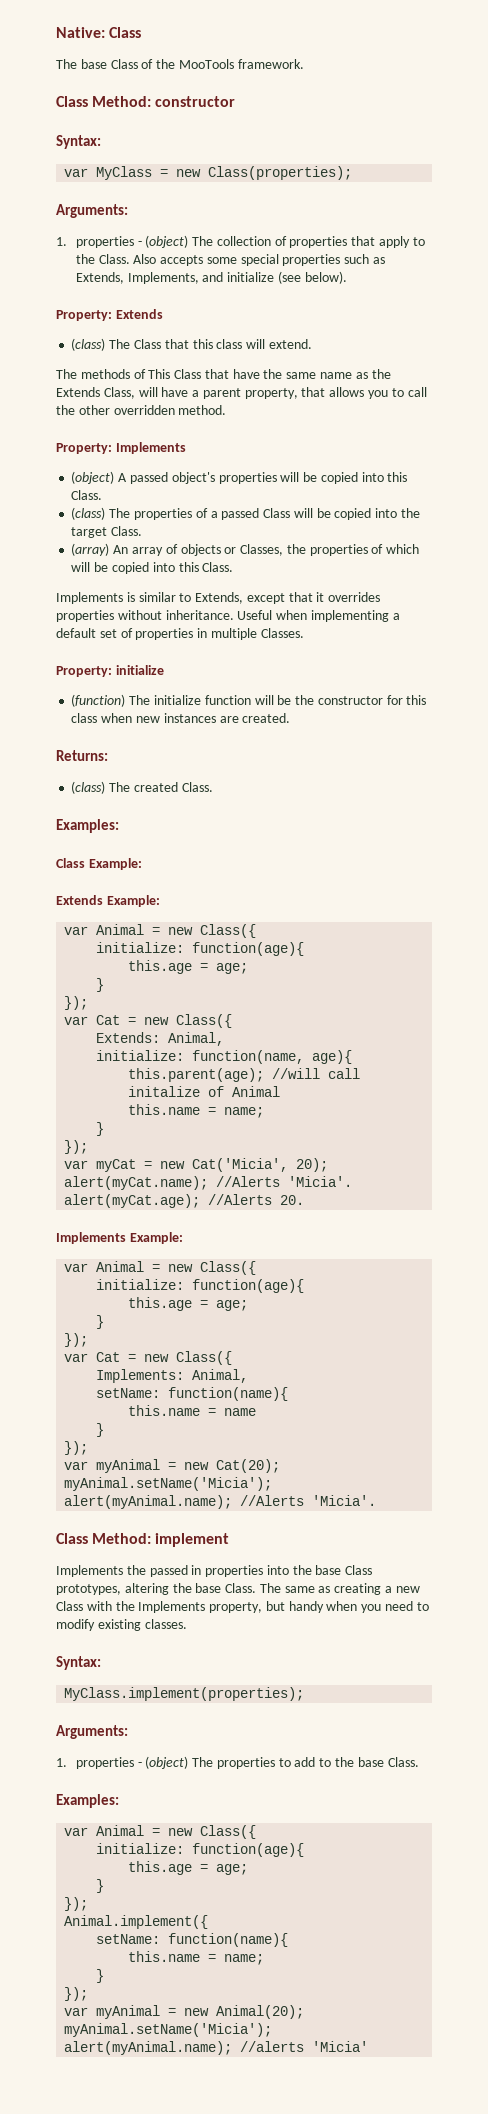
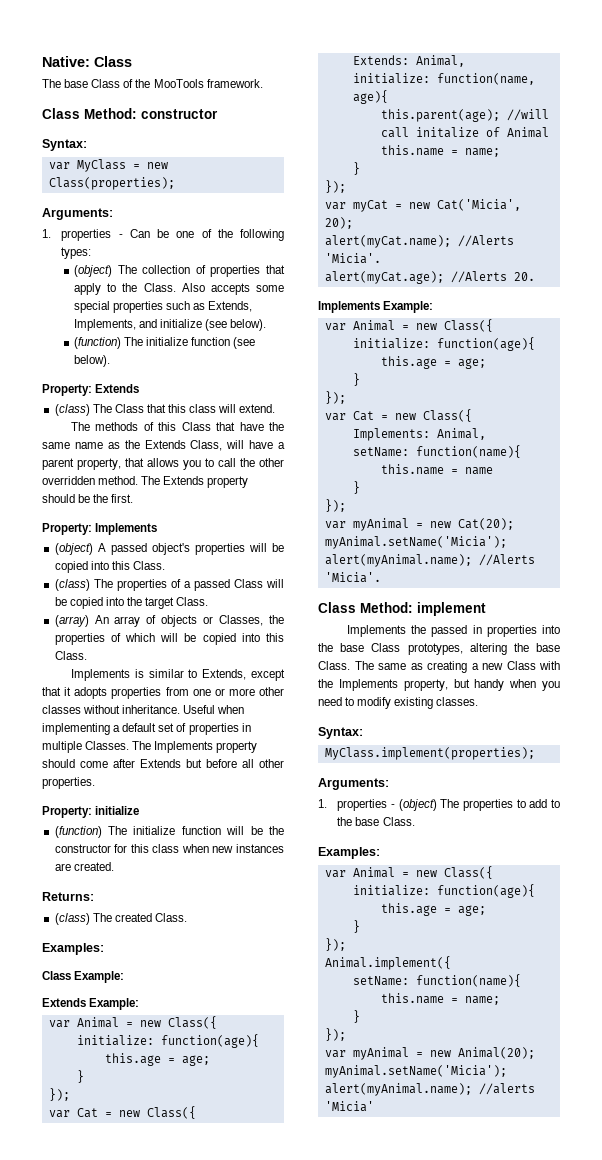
(142, 243) none -> [129,229,284,241] [61,247,92,259] Can be one of the following types: //
(347, 277) none -> [73,337,256,349] [73,355,110,367] // (function) The initialize function (see below).
[148,369,171,379] This -> [158,422,177,431] this
(227, 410) none -> [141,476,249,488] [42,494,134,503] The Extends property should be the first.
[328,592,381,602] [56,610,114,622] overrides properties -> [74,687,284,699] [42,705,81,714] adopts properties from one or more other classes
(304, 633) none -> [132,741,258,753] [42,759,284,768] [42,777,95,789] The Implements property should come after Extends but before all other properties.

